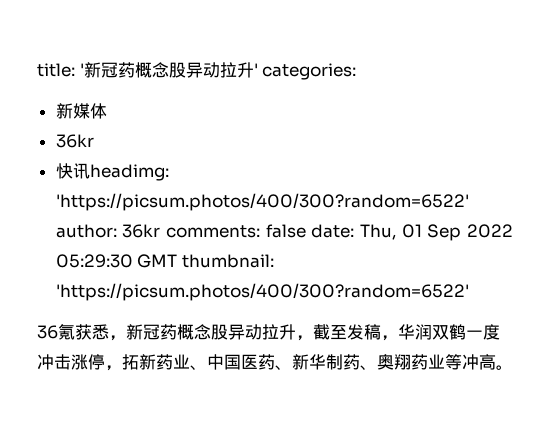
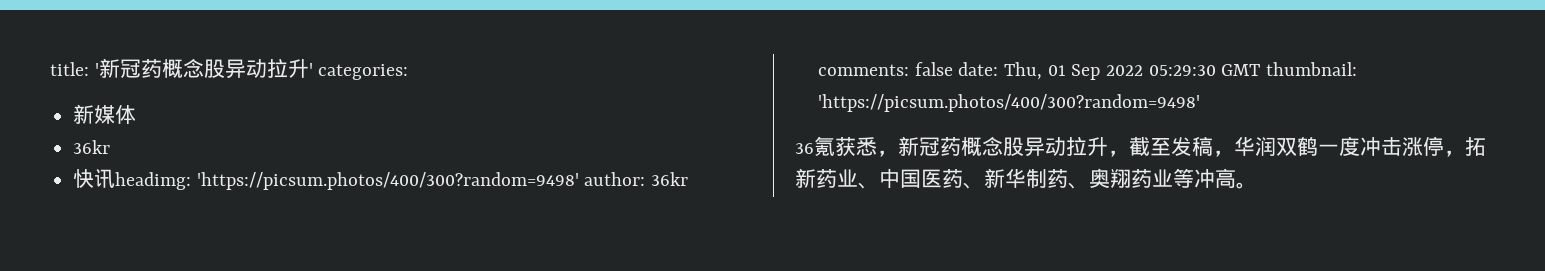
[55,193,469,211] 'https://picsum.photos/400/300?random=6522' -> [196,172,579,190] 'https://picsum.photos/400/300?random=9498'
[55,283,469,301] 'https://picsum.photos/400/300?random=6522' -> [818,94,1201,112] 'https://picsum.photos/400/300?random=9498'

